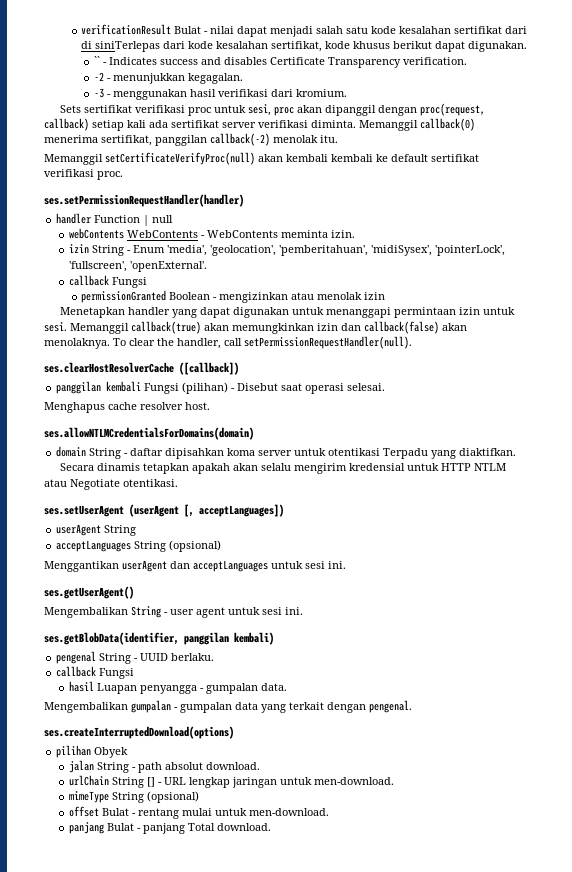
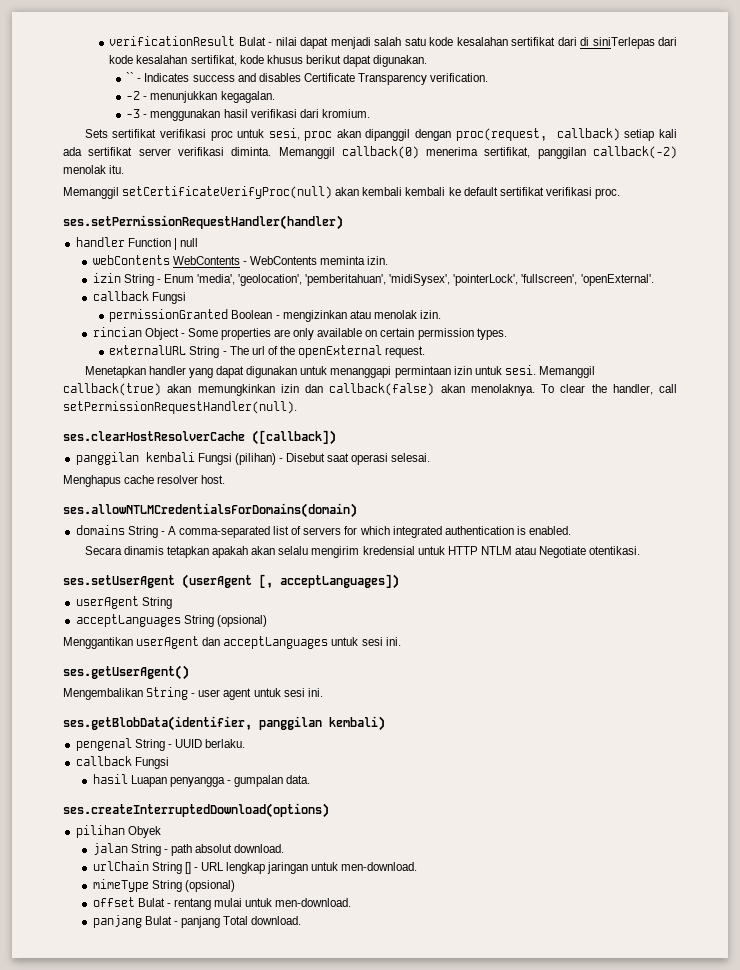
[364,292,386,300] izin -> [419,310,441,319] [92,327,507,340] [109,345,426,358] izin. // rincian Object - Some properties are only available on certain permission types. // externalURL String - The url of the openExternal request.
[56,446,517,459] domain String - daftar dipisahkan koma server untuk otentikasi Terpadu yang diaktifkan. -> [75,525,572,538] domains String - A comma-separated list of servers for which integrated authentication is enabled.
[44,700,412,713] // Mengembalikan gumpalan - gumpalan data yang terkait dengan pengenal. -> (311, 779) none

